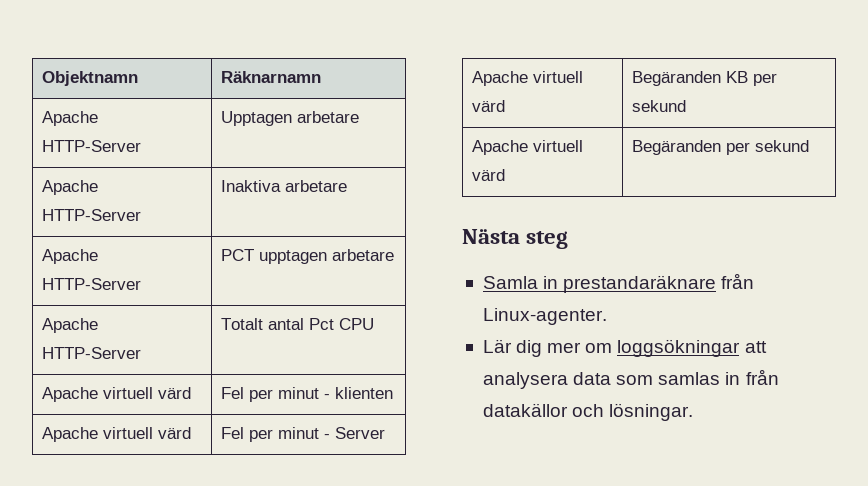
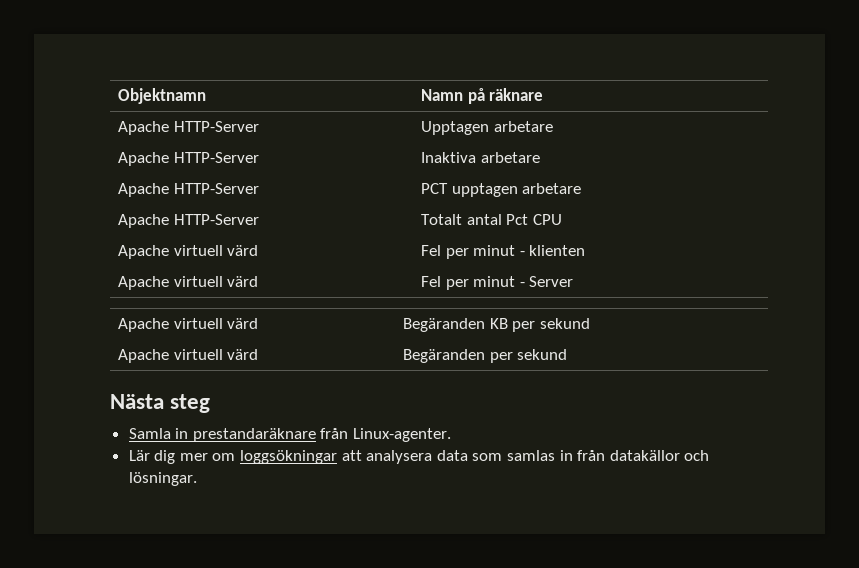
[221,71,322,83] Räknarnamn -> [421,88,544,104] Namn på räknare

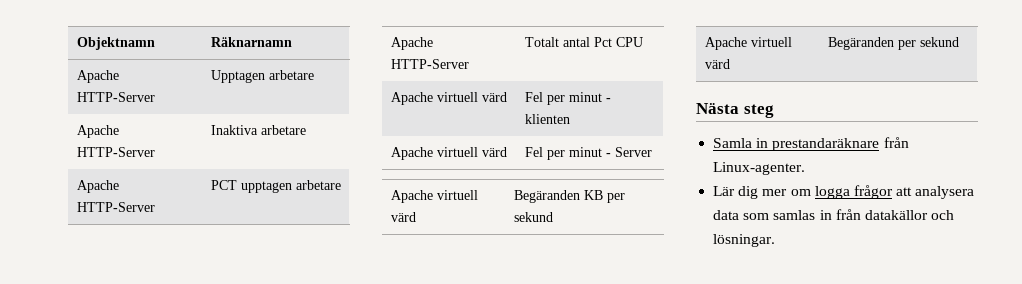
[421,88,544,104] Namn på räknare -> [210,37,292,47] Räknarnamn
[240,450,338,464] loggsökningar -> [814,185,893,199] logga frågor

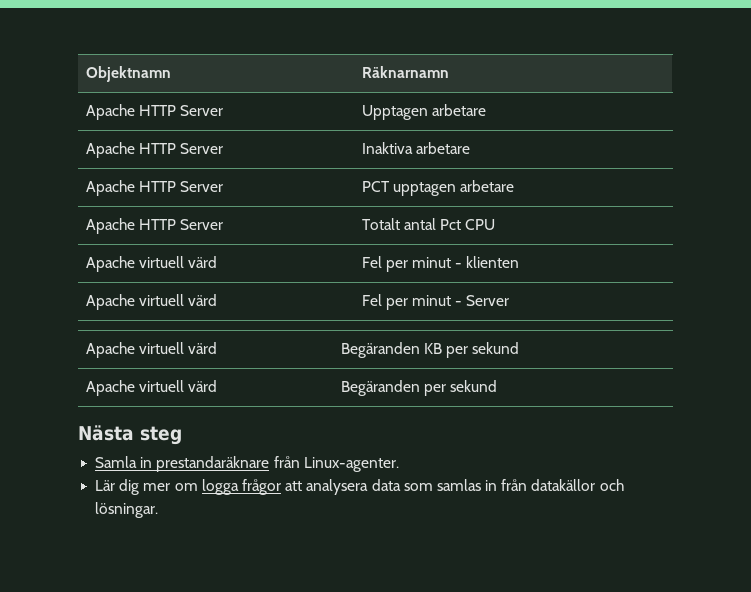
[76,92,155,102] HTTP-Server -> [138,105,224,116] HTTP Server
[76,147,155,157] HTTP-Server -> [138,143,224,154] HTTP Server
[76,202,155,212] HTTP-Server -> [138,181,224,192] HTTP Server
[390,59,469,69] HTTP-Server -> [138,219,224,230] HTTP Server

